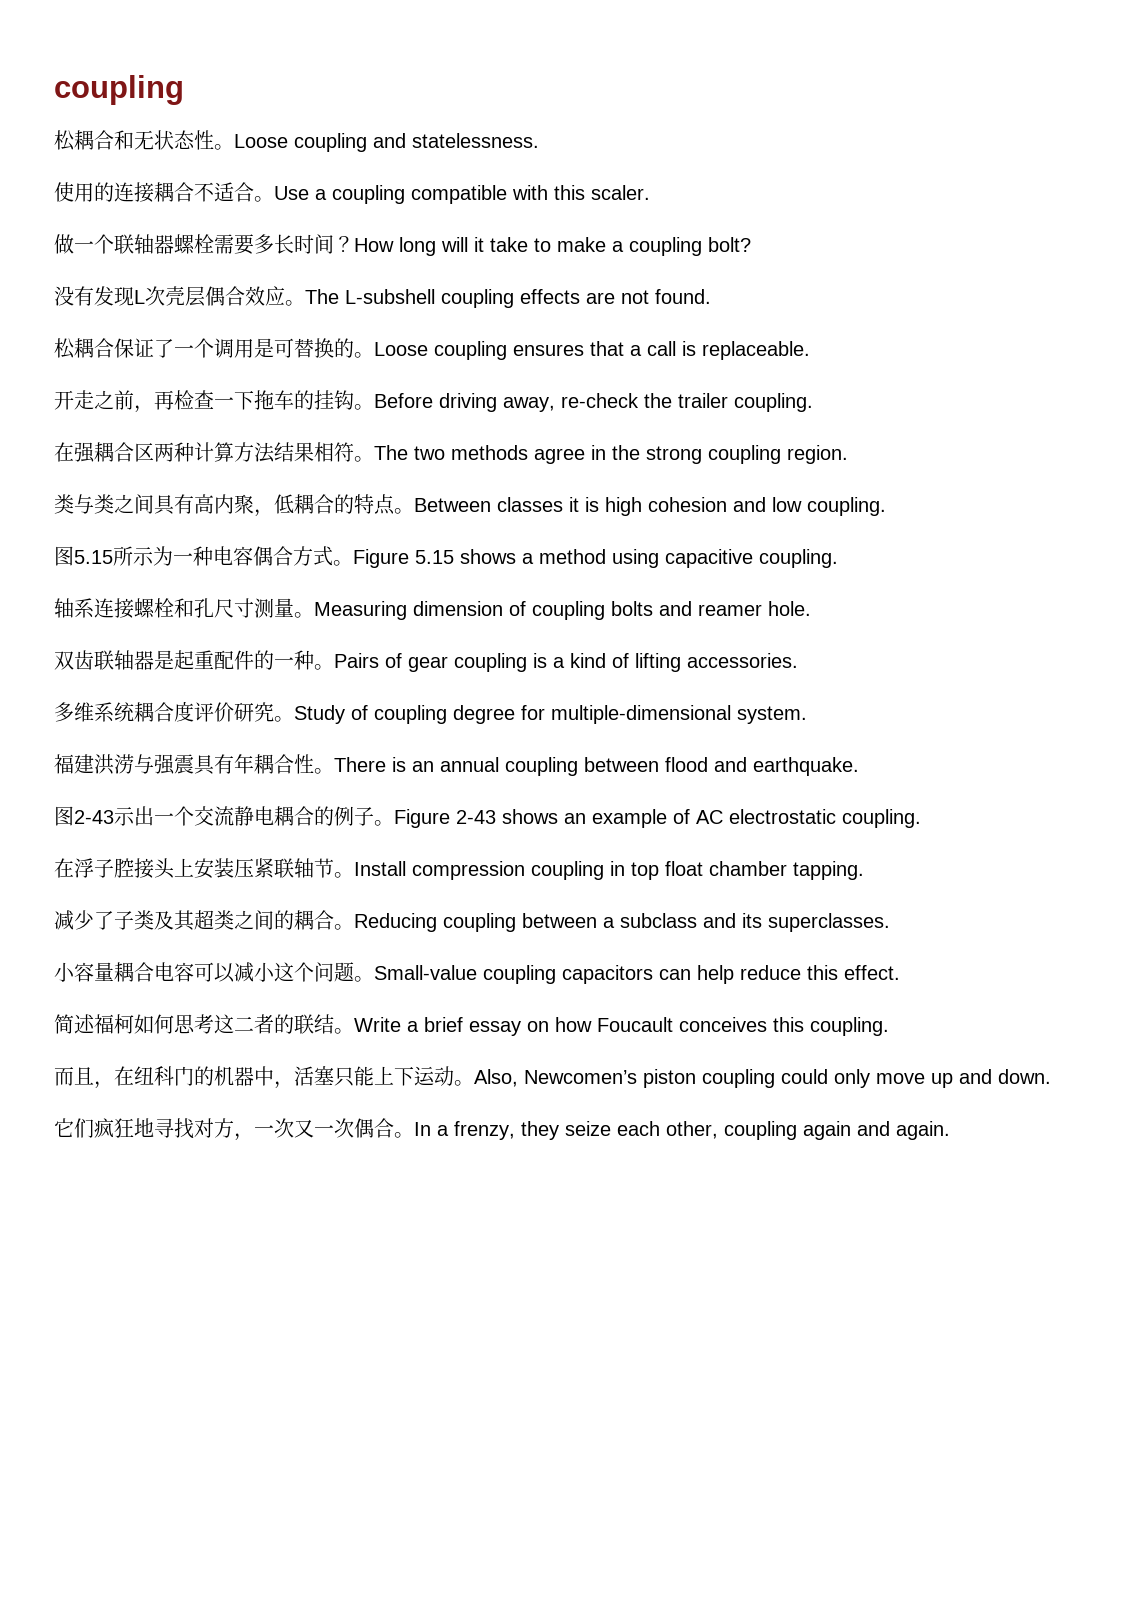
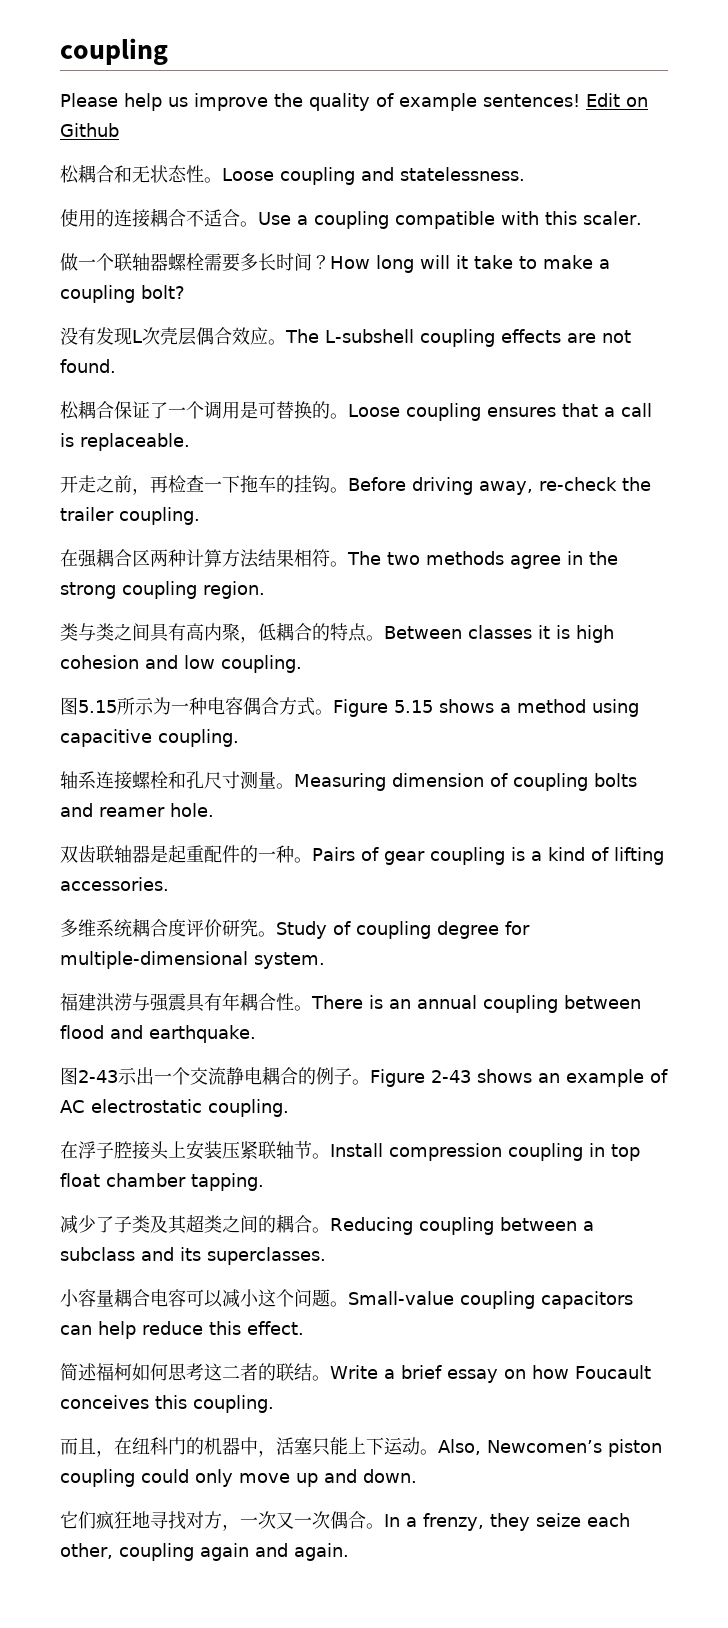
[54,75,184,105] coupling -> [60,38,168,65] [60,93,648,111] [60,123,119,137] coupling // Please help us improve the quality of example sentences! Edit on Github

